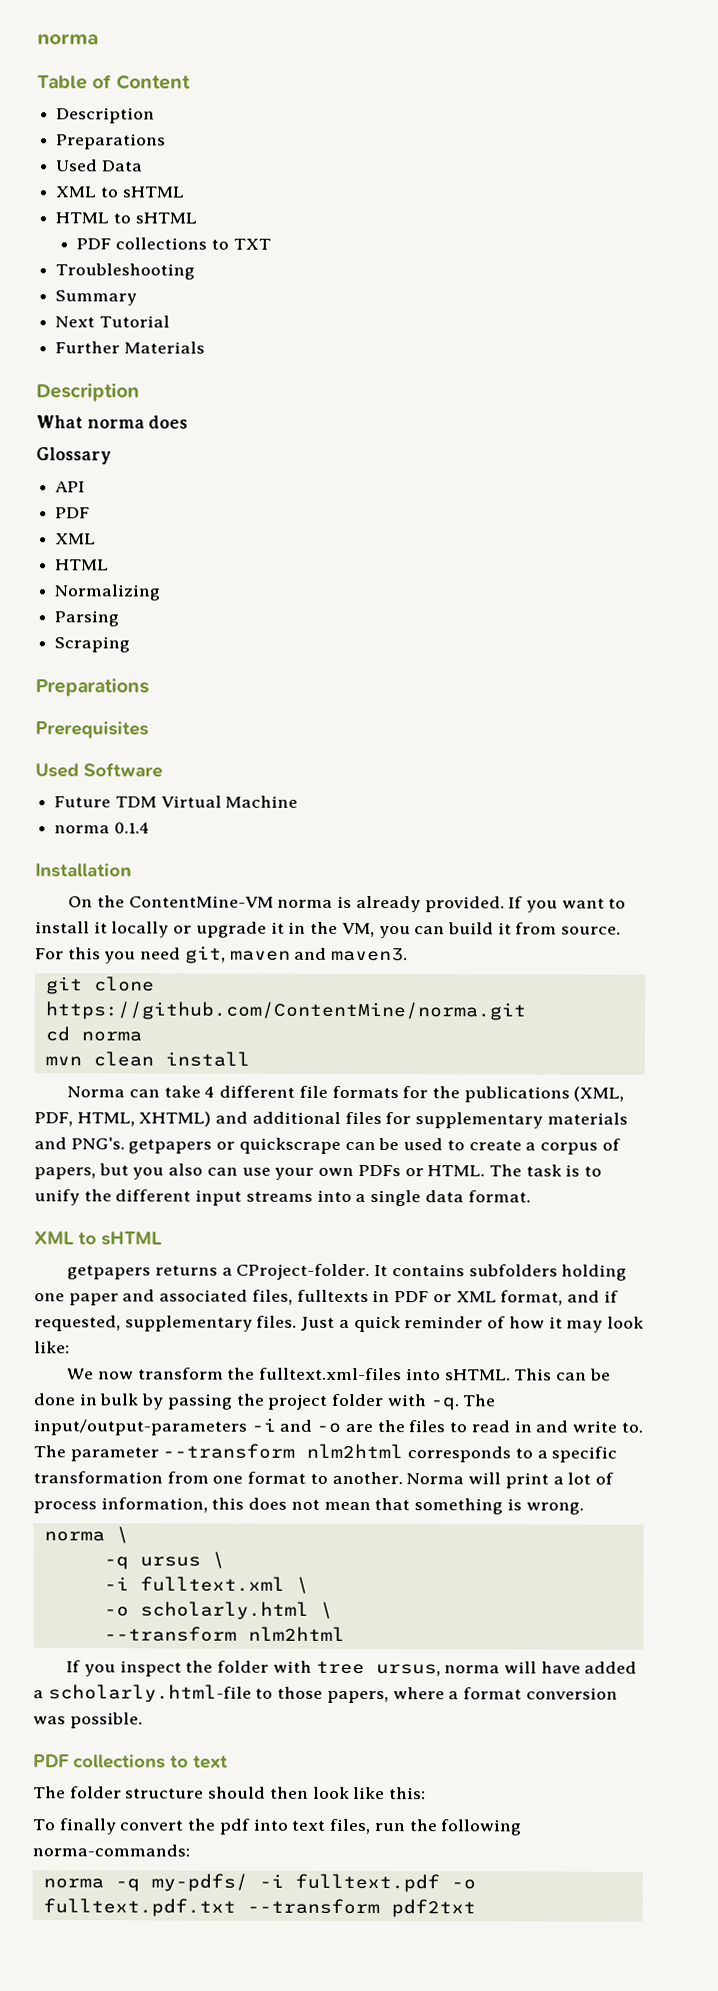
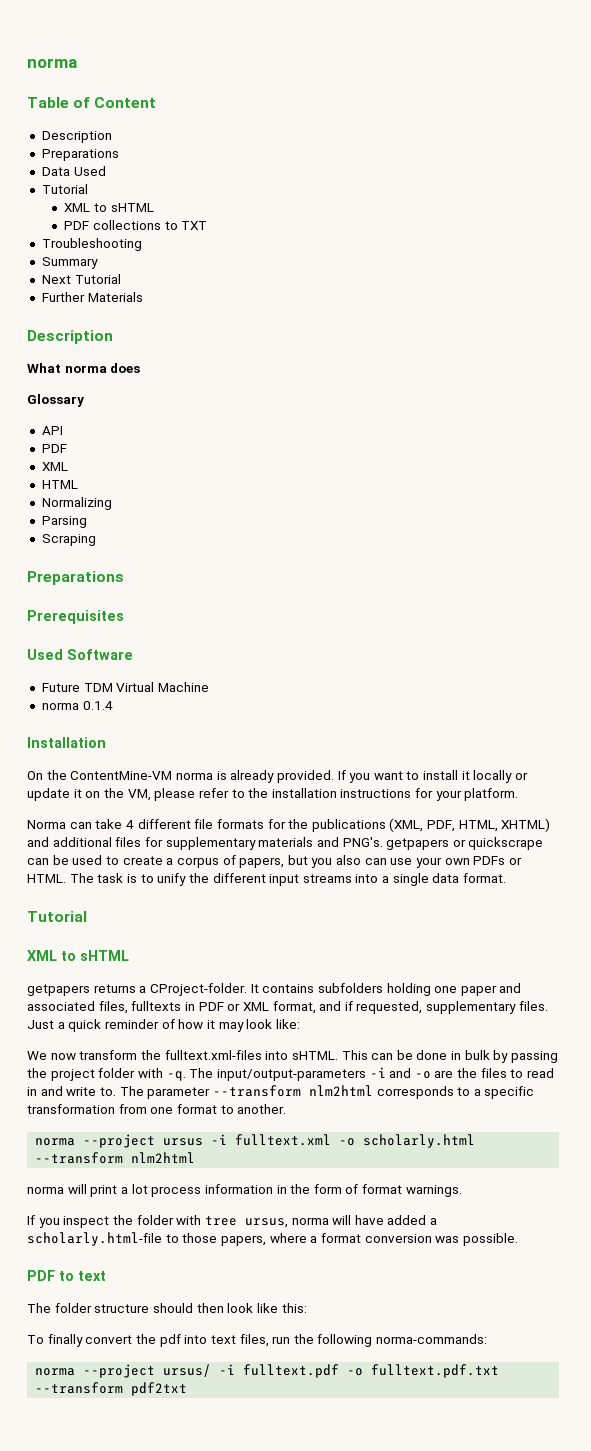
[56,159,143,172] [55,186,184,198] [55,212,197,224] Used Data // XML to sHTML // HTML to sHTML -> [41,166,106,176] [41,184,88,194] [64,203,154,212] Data Used // Tutorial // XML to sHTML
[195,921,622,939] [35,945,409,964] [45,976,155,995] [44,1001,526,1021] [44,1026,142,1042] [44,1051,250,1067] upgrade it in the VM, you can build it from source. For this you need git, maven and maven3. // git clone https://github.com/ContentMine/norma.git // cd norma // mvn clean install -> [27,788,519,801] update it on the VM, please refer to the installation instructions for your platform.
(531, 1196) none -> [27,911,87,922] // Tutorial
[406,1472,614,1489] [33,1497,584,1515] [43,1526,129,1544] [103,1551,225,1570] [103,1576,309,1594] [103,1601,333,1620] [103,1626,345,1642] Norma will print a lot of process information, this does not mean that something is wrong. // norma \ // -q ursus \ // -i fulltext.xml \ // -o scholarly.html \ // --transform nlm2html -> [35,1134,476,1148] [35,1152,196,1164] [27,1184,462,1197] // norma --project ursus -i fulltext.xml -o scholarly.html --transform nlm2html // norma will print a lot process information in the form of format warnings.
[73,1754,166,1769] collections -> (55, 1275) none
[114,1873,248,1892] -q my-pdfs/ -> [83,1364,212,1378] --project ursus/

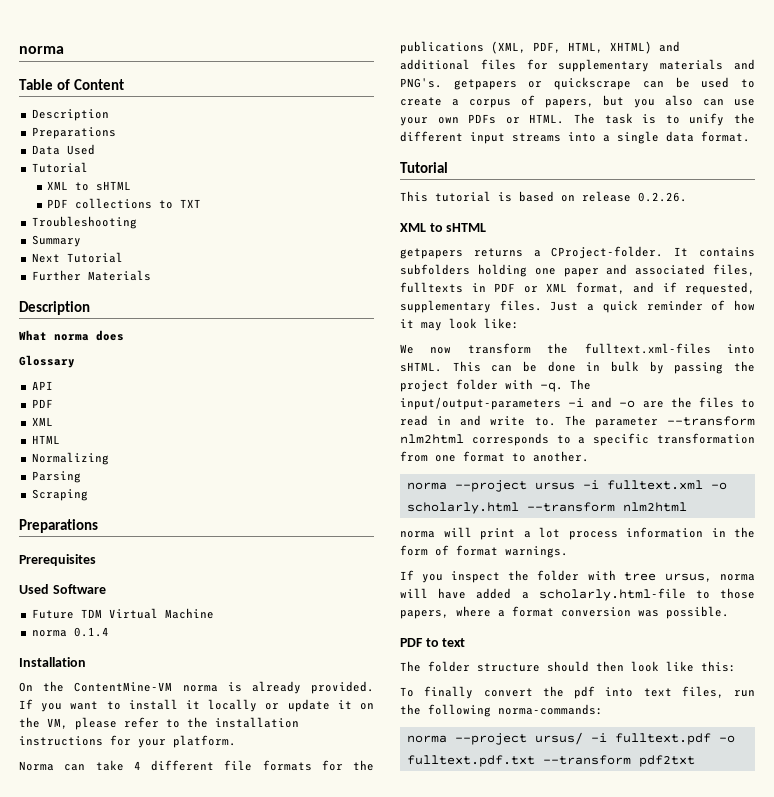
(87, 916) none -> [400,191,687,202] // This tutorial is based on release 0.2.26.

